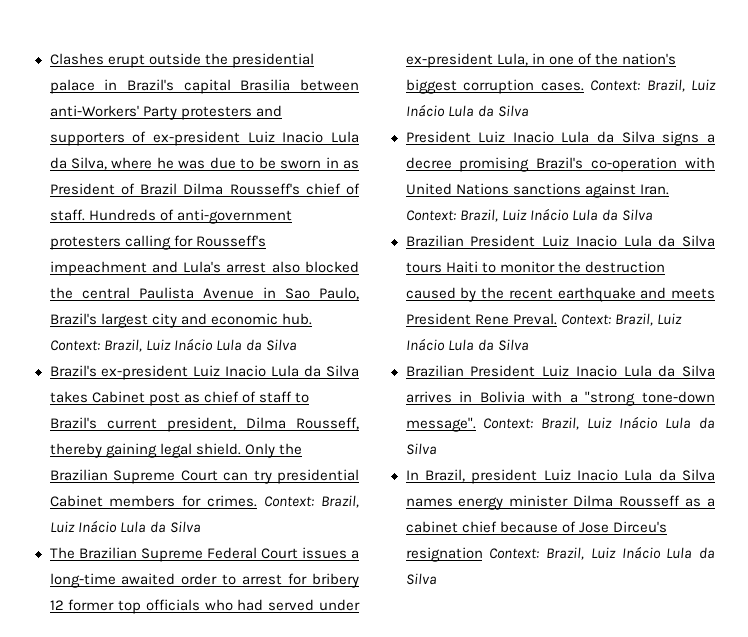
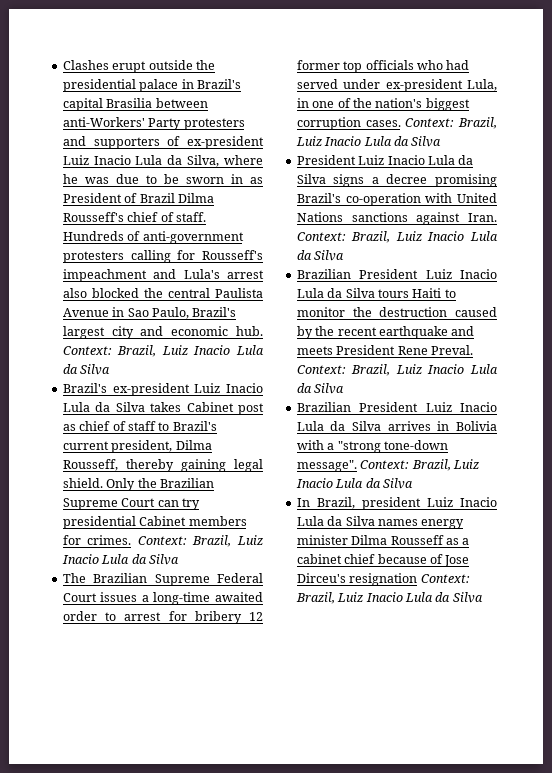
[173,338,213,351] Inácio -> [193,345,231,355] Inacio
[77,520,117,533] Inácio -> [61,554,99,564] Inacio
[405,104,445,117] Inácio -> [324,136,362,146] Inacio
[529,208,569,221] Inácio -> [427,231,465,241] Inacio
[405,338,445,351] Inácio -> [427,364,465,374] Inacio
[619,416,659,429] Inácio -> [295,478,333,488] Inacio
[621,546,661,559] Inácio -> [365,592,403,602] Inacio

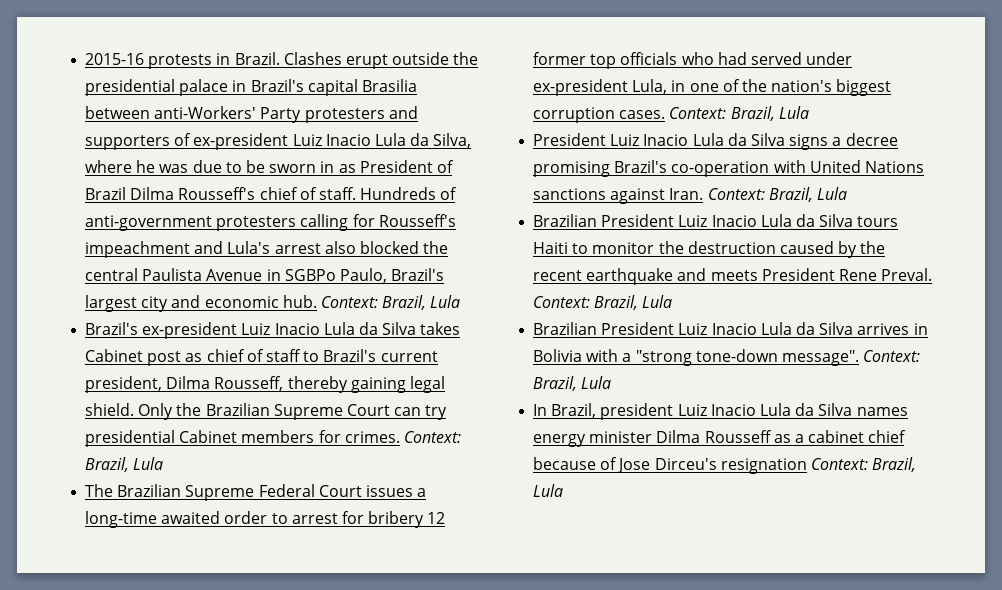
(62, 65) none -> [85,52,280,69] 2015-16 protests in Brazil.
[127,308,149,317] Sao -> [284,269,336,281] SGBPo
[161,345,264,355] [62,364,111,375] Luiz Inacio Lula da Silva -> [430,295,461,308] Lula
[237,535,263,545] [61,554,179,565] Luiz Inacio Lula da Silva -> [133,457,164,470] Lula
[295,136,442,147] Luiz Inacio Lula da Silva -> [778,106,809,119] Lula
[395,231,498,241] [296,250,345,261] Luiz Inacio Lula da Silva -> [816,187,847,200] Lula
[395,364,498,374] [296,383,345,394] Luiz Inacio Lula da Silva -> [642,295,673,308] Lula
[452,459,479,469] [295,478,413,489] Luiz Inacio Lula da Silva -> [581,376,612,389] Lula
[337,592,483,603] Luiz Inacio Lula da Silva -> [533,484,564,497] Lula

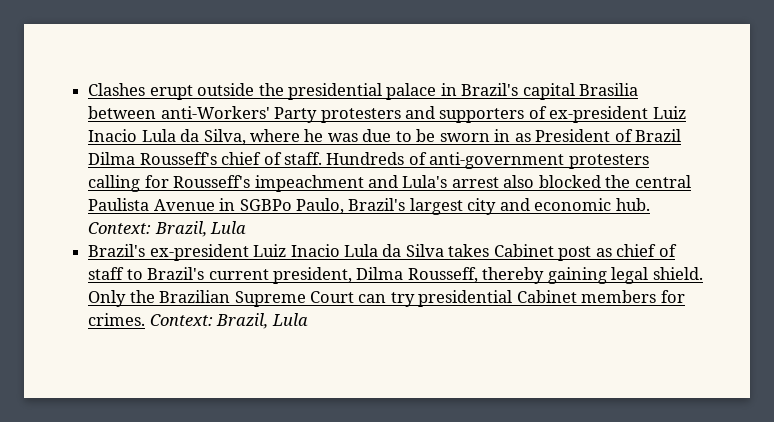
[85,52,280,69] 2015-16 protests in Brazil. -> (88, 89) none
[85,484,427,501] [85,511,446,528] [533,52,853,69] [533,79,892,96] [533,106,809,123] [533,133,898,150] [533,160,924,177] [533,187,847,204] [533,214,899,227] [533,241,886,258] [533,268,933,285] [533,295,673,310] [533,322,928,335] [533,349,921,366] [533,376,612,391] [533,403,908,420] [533,430,907,447] [533,457,917,474] [533,484,564,497] // The Brazilian Supreme Federal Court issues a long-time awaited order to arrest for bribery 12 former top officials who had served under ex-president Lula, in one of the nation's biggest corruption cases. Context: Brazil, Lula // President Luiz Inacio Lula da Silva signs a decree promising Brazil's co-operation with United Nations sanctions against Iran. Context: Brazil, Lula // Brazilian President Luiz Inacio Lula da Silva tours Haiti to monitor the destruction caused by the recent earthquake and meets President Rene Preval. Context: Brazil, Lula // Brazilian President Luiz Inacio Lula da Silva arrives in Bolivia with a "strong tone-down message". Context: Brazil, Lula // In Brazil, president Luiz Inacio Lula da Silva names energy minister Dilma Rousseff as a cabinet chief because of Jose Dirceu's resignation Context: Brazil, Lula -> (308, 319) none

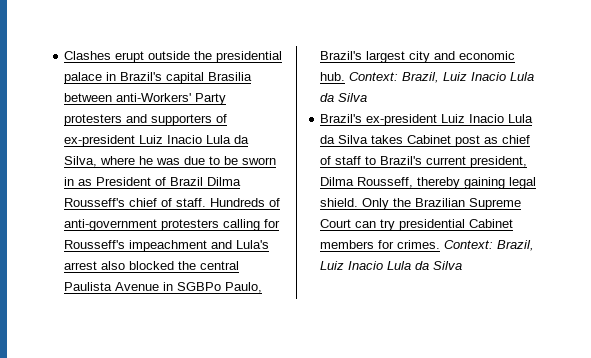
[210,221,247,234] Lula -> [443,72,535,81] [320,93,368,102] Luiz Inacio Lula da Silva
[271,313,308,326] Lula -> [320,261,463,270] Luiz Inacio Lula da Silva

